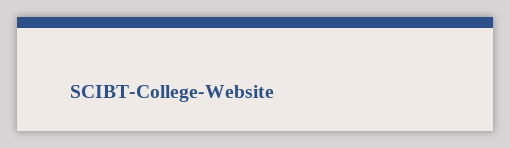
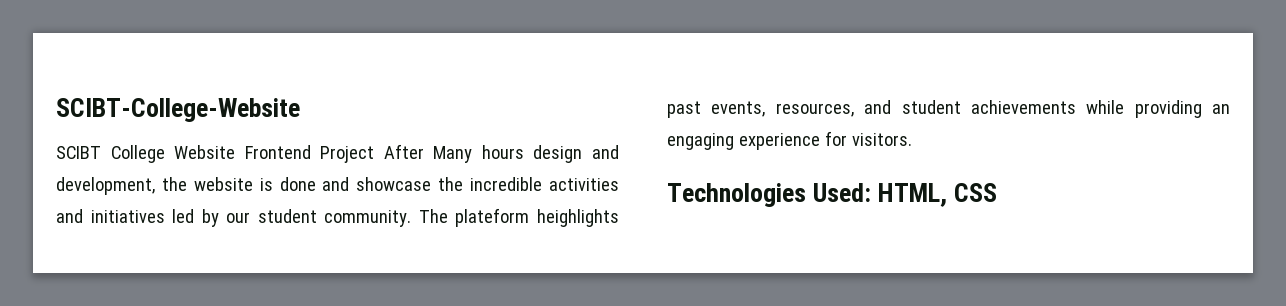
(274, 93) none -> [56,144,619,163] [56,177,619,195] [56,208,619,227] [667,100,1230,118] [667,131,912,150] [667,183,998,207] // SCIBT College Website Frontend Project After Many hours design and development, the website is done and showcase the incredible activities and initiatives led by our student community. The plateform heighlights past events, resources, and student achievements while providing an engaging experience for visitors. // Technologies Used: HTML, CSS

